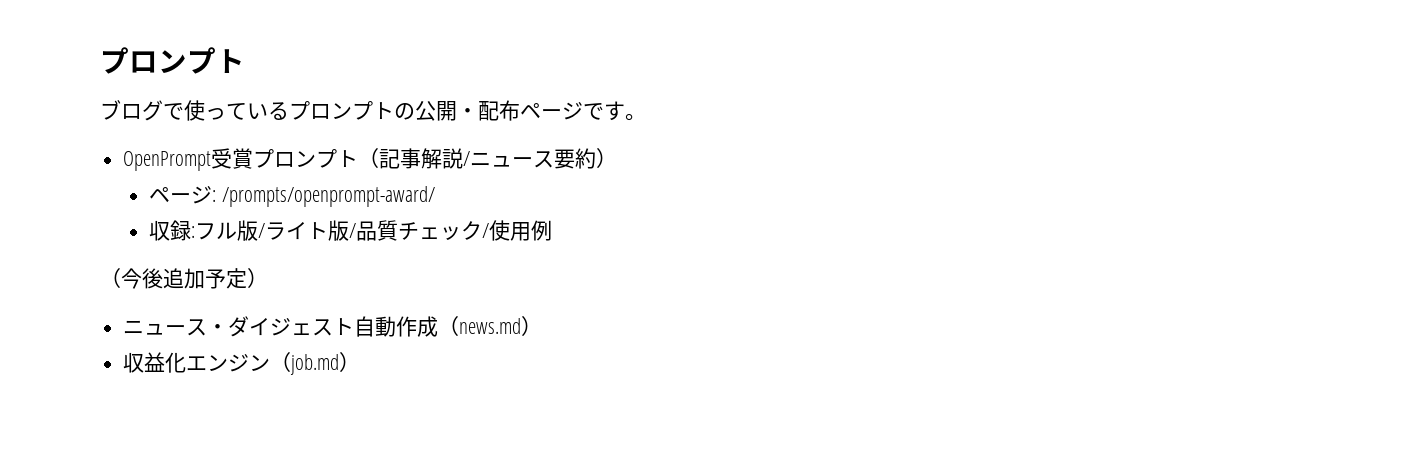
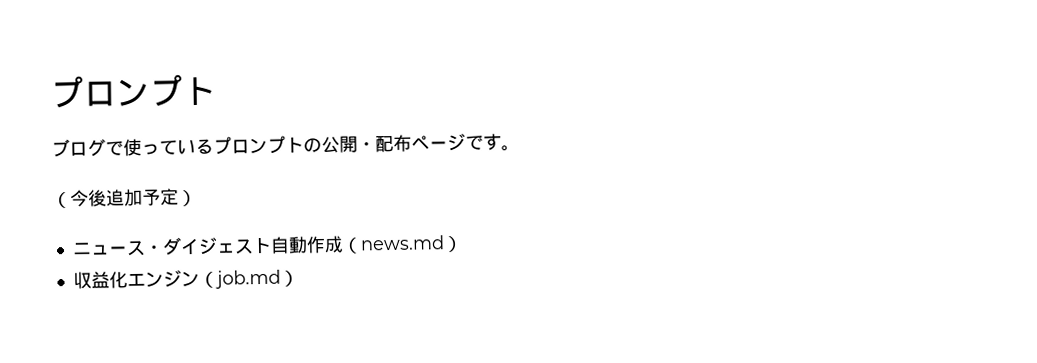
[123,148,618,171] [149,186,436,207] [149,220,553,241] // OpenPrompt受賞プロンプト（記事解説/ニュース要約） // ページ: /prompts/openprompt-award/ // 収録:フル版/ライト版/品質チェック/使用例 -> (520, 148) none

